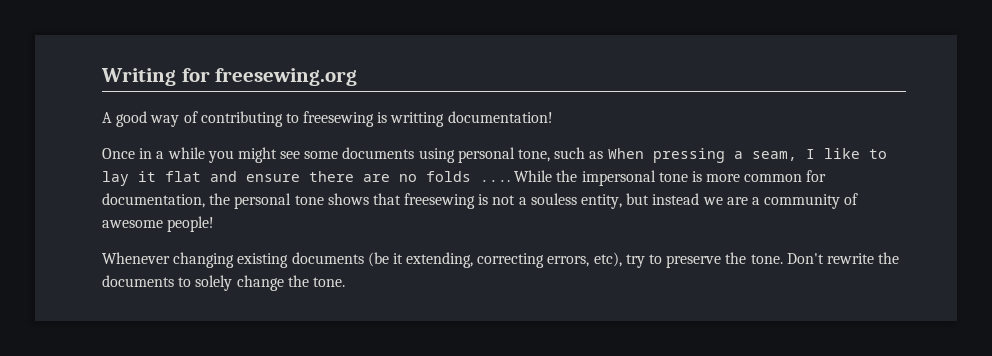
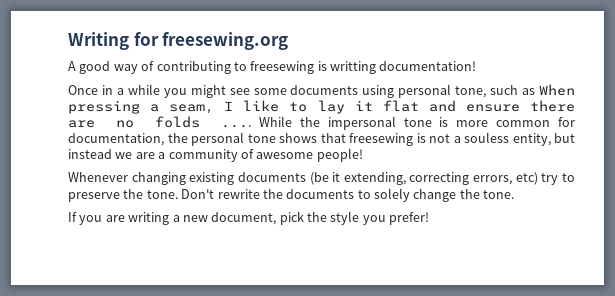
[593,252,622,267] etc), -> [515,172,538,185] etc)
(345, 282) none -> [68,211,430,225] // If you are writing a new document, pick the style you prefer!

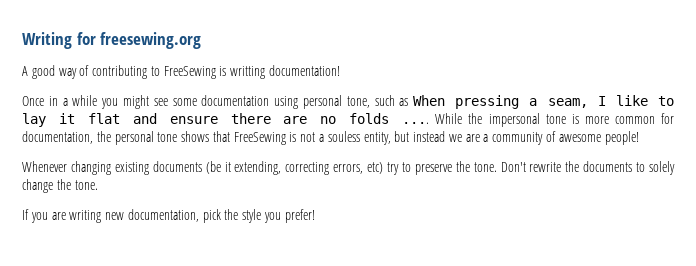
[250,61,315,74] freesewing -> [163,66,216,79] FreeSewing
[290,85,359,95] documents -> [201,95,270,106] documentation
[349,133,413,146] freesewing -> [233,132,286,145] FreeSewing
[172,212,277,225] a new document, -> [105,209,199,222] new documentation,

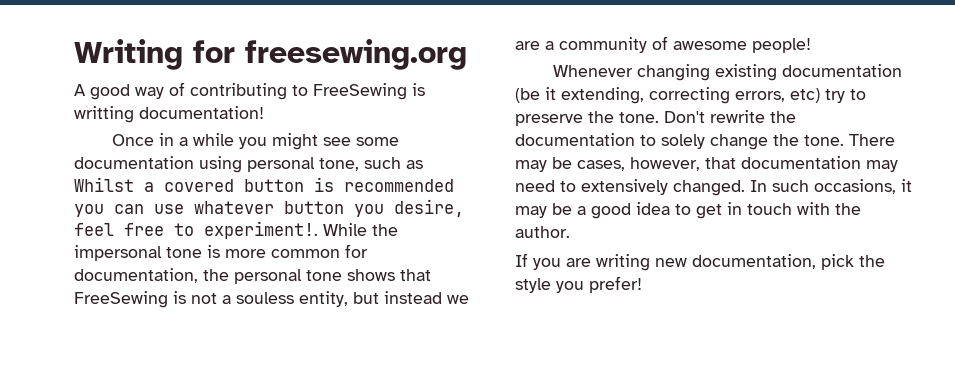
[413,95,674,109] [22,113,430,127] When pressing a seam, I like to lay it flat and ensure there are no folds .... -> [74,177,454,192] [74,199,464,217] [74,221,318,239] Whilst a covered button is recommended you can use whatever button you desire, feel free to experiment!.
[152,161,202,172] documents -> [781,64,902,77] documentation
[583,161,633,172] documents -> [515,133,635,146] documentation
(98, 185) none -> [849,134,895,146] [515,156,898,172] [515,179,912,196] [515,202,861,219] [515,226,570,238] There may be cases, however, that documentation may need to extensively changed. In such occasions, it may be a good idea to get in touch with the author.

